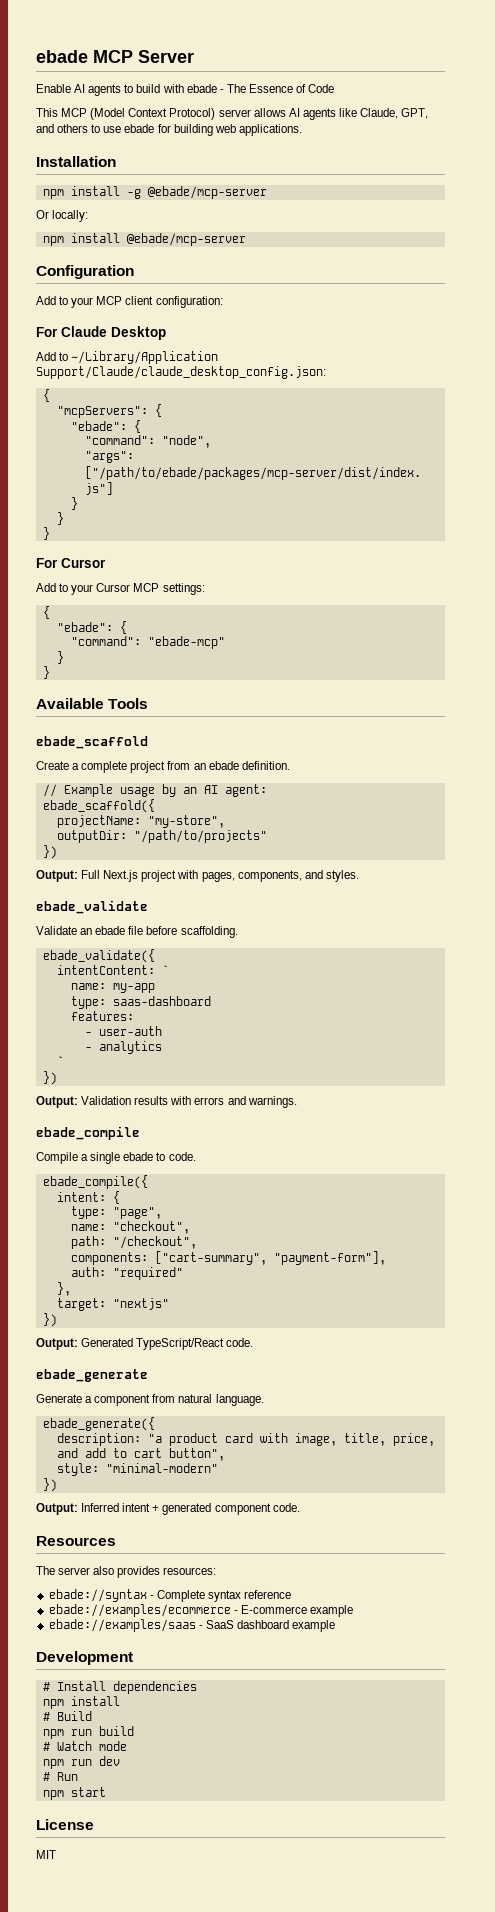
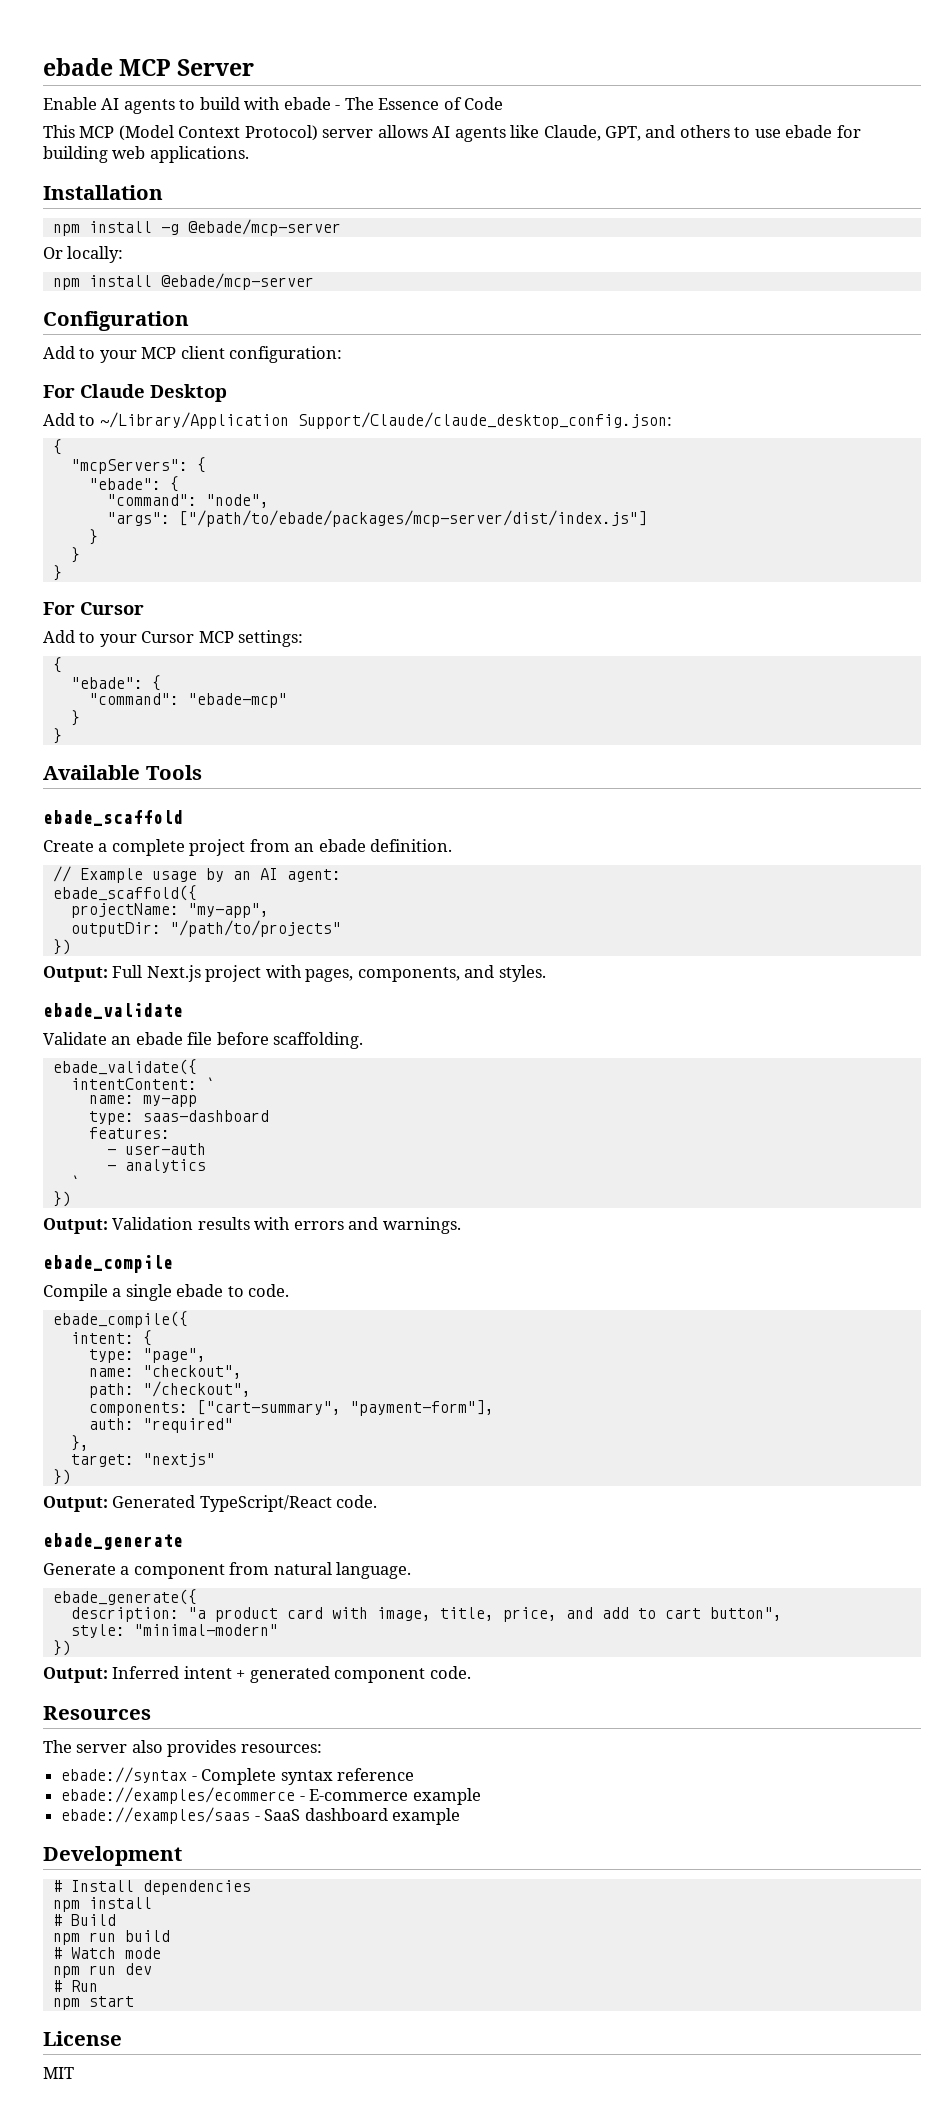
[147,815,225,828] "my-store", -> [187,903,269,918] "my-app",

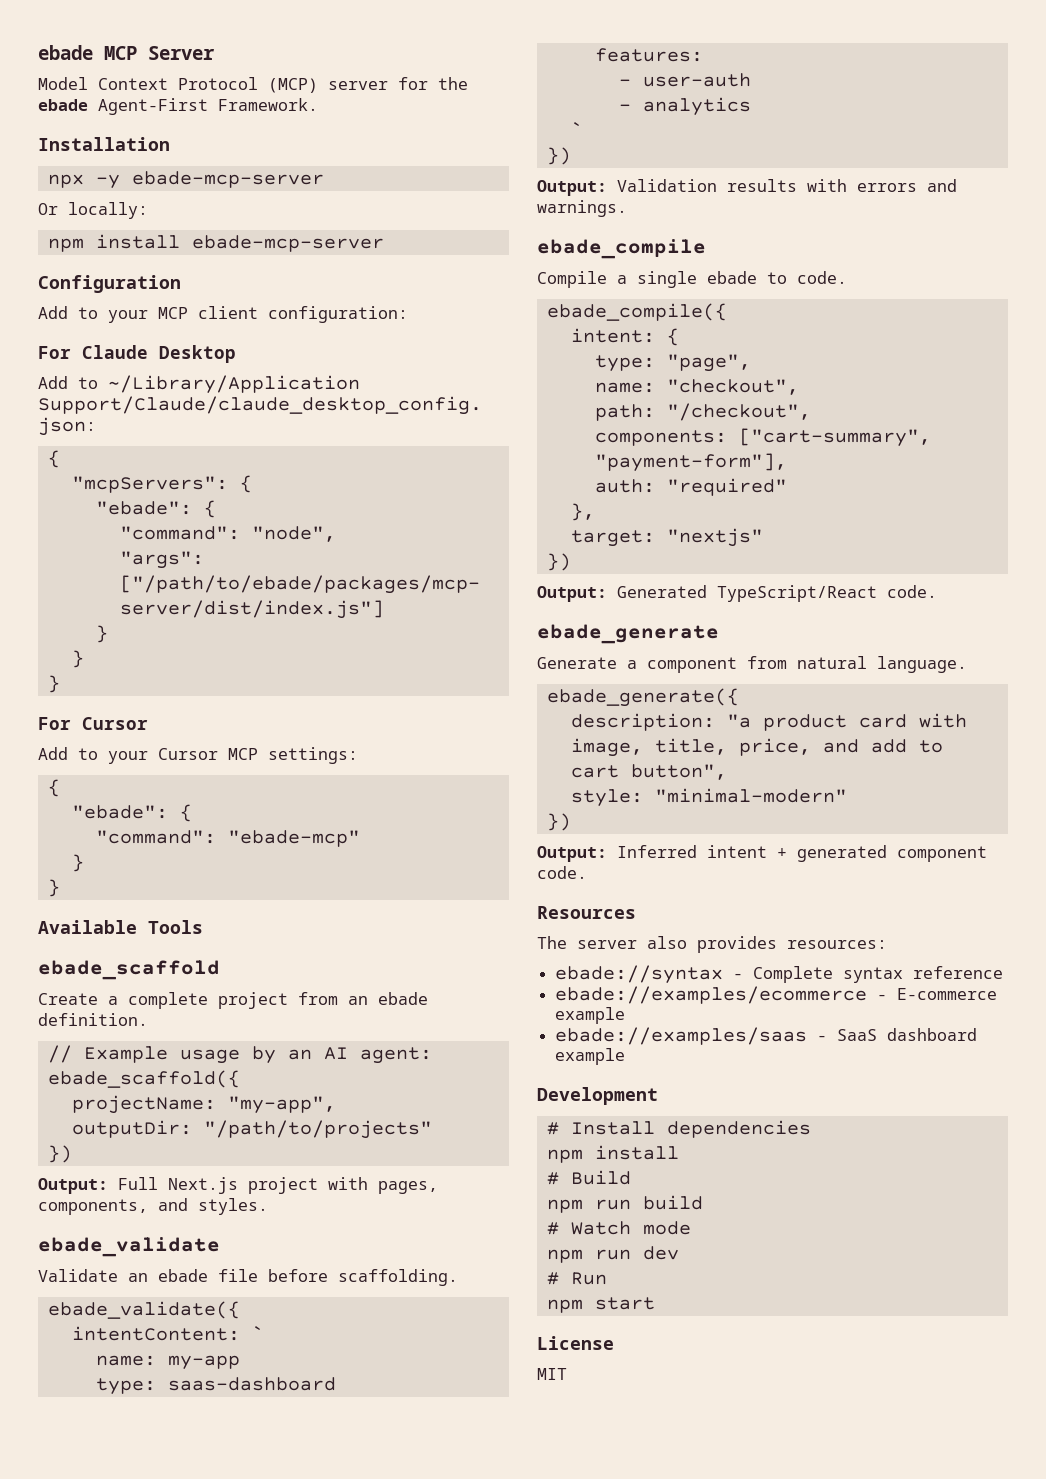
[43,97,504,114] [43,125,861,142] [43,146,249,163] [43,185,163,200] [52,219,341,236] Enable AI agents to build with ebade - The Essence of Code // This MCP (Model Context Protocol) server allows AI agents like Claude, GPT, and others to use ebade for building web applications. // Installation // npm install -g @ebade/mcp-server -> [38,77,468,93] [38,98,318,115] [38,137,170,151] [47,171,324,189] Model Context Protocol (MCP) server for the ebade Agent-First Framework. // Installation // npx -y ebade-mcp-server
[160,273,314,290] @ebade/mcp-server -> [191,235,384,252] ebade-mcp-server

